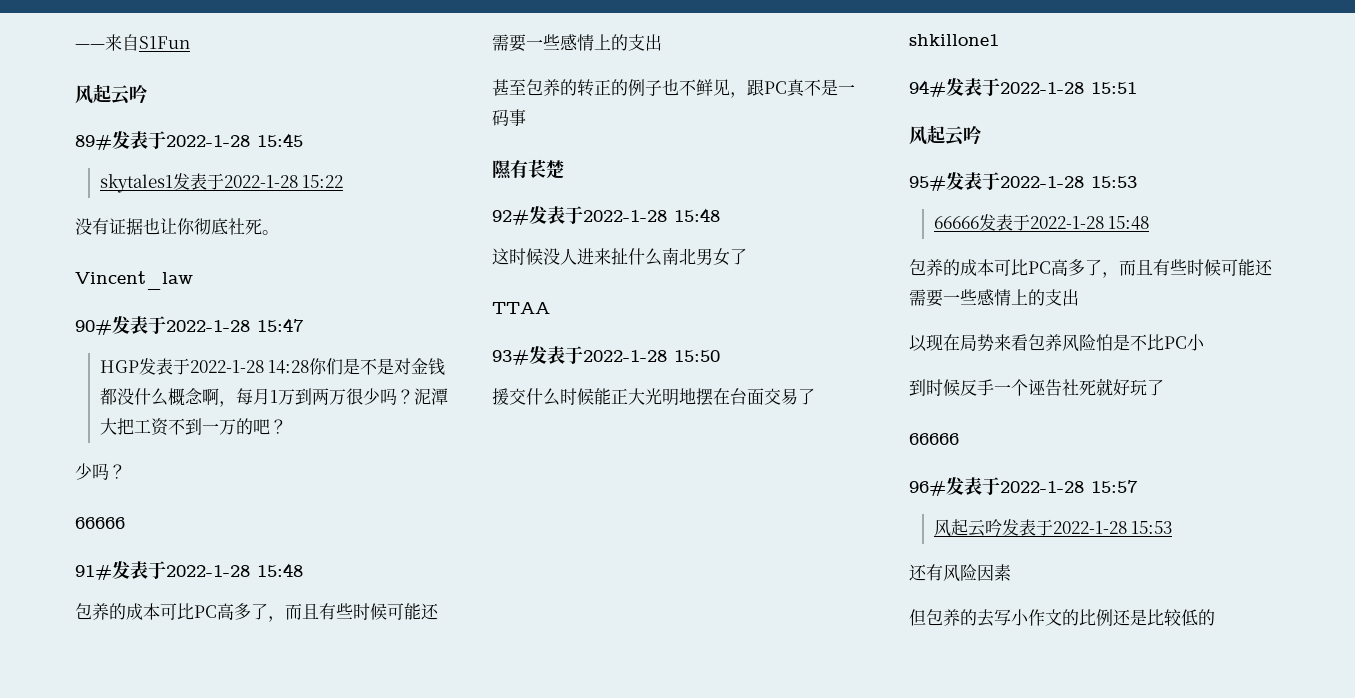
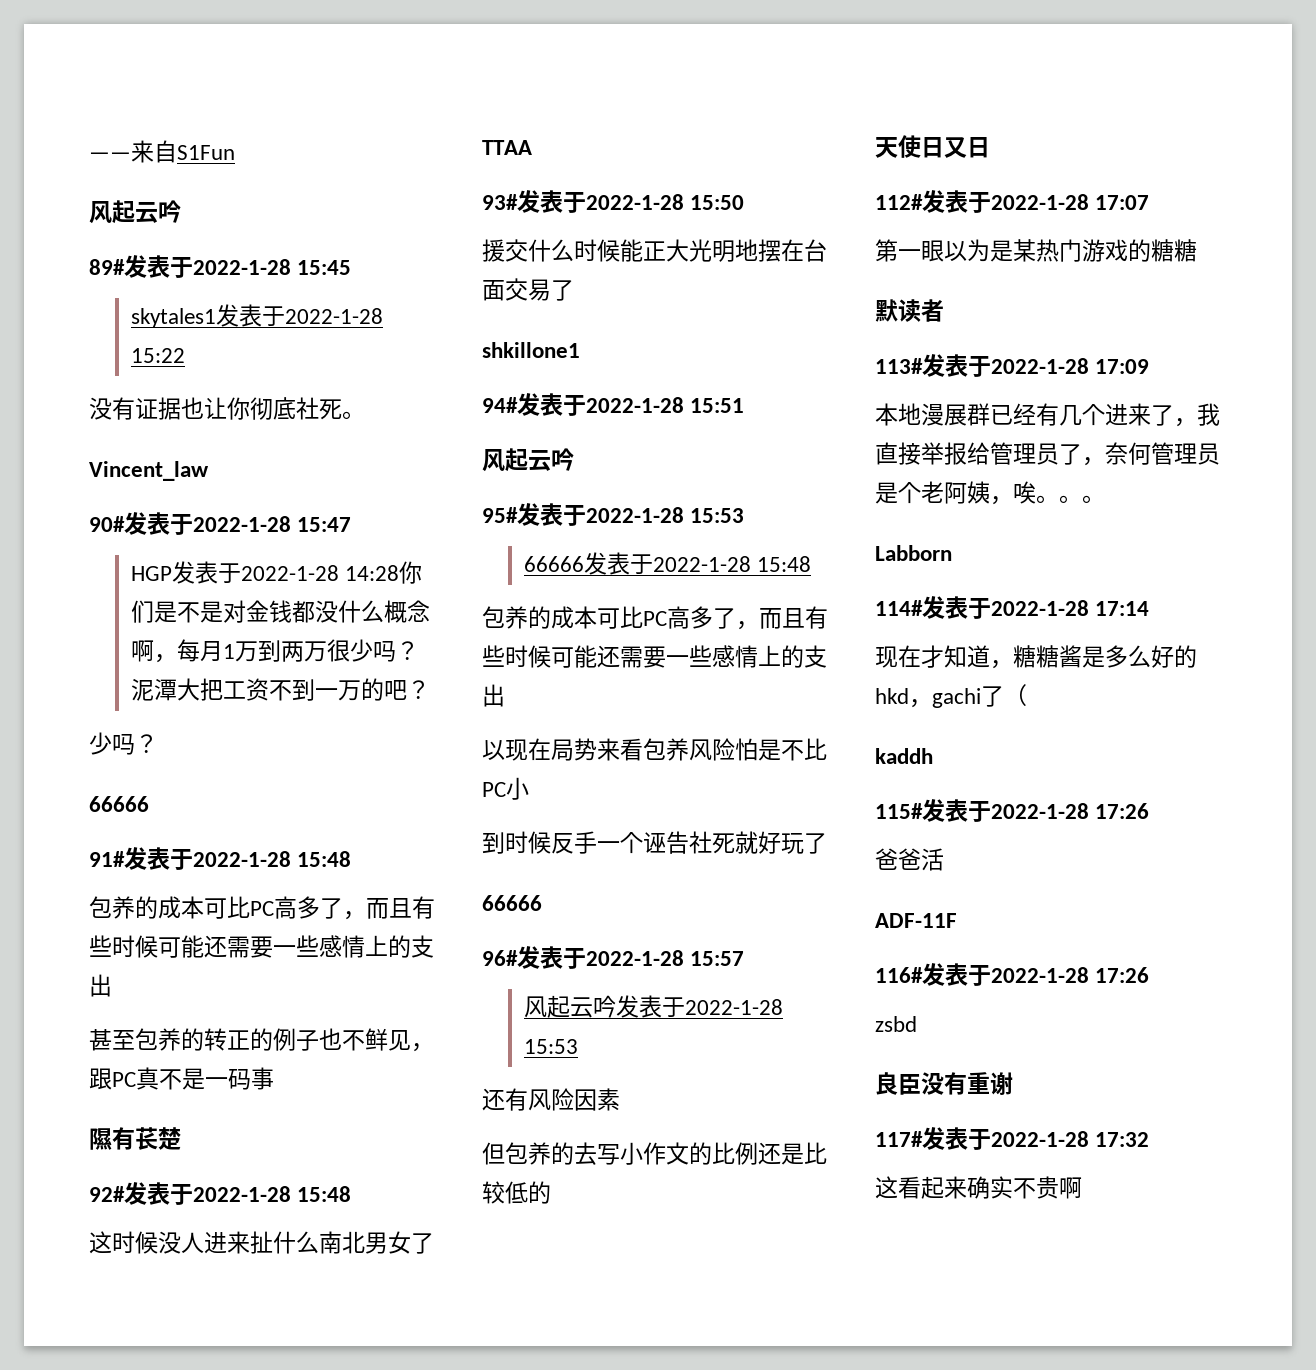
(1215, 617) none -> [875,135,990,158] [875,190,1150,213] [875,239,1197,262] [875,299,944,322] [875,354,1150,377] [875,403,1220,427] [875,442,1220,466] [875,481,1105,505] [875,545,952,561] [875,596,1150,619] [875,645,1197,669] [875,684,1027,708] [875,748,933,764] [875,799,1150,822] [875,848,944,871] [875,913,957,928] [875,963,1150,986] [875,1016,917,1032] [875,1072,1013,1095] [875,1127,1150,1150] [875,1176,1082,1199] // 天使日又日 // 112#发表于2022-1-28 17:07 // 第一眼以为是某热门游戏的糖糖 // 默读者 // 113#发表于2022-1-28 17:09 // 本地漫展群已经有几个进来了，我直接举报给管理员了，奈何管理员是个老阿姨，唉。。。 // Labborn // 114#发表于2022-1-28 17:14 // 现在才知道，糖糖酱是多么好的hkd，gachi了（ // kaddh // 115#发表于2022-1-28 17:26 // 爸爸活 // ADF-11F // 116#发表于2022-1-28 17:26 // zsbd // 良臣没有重谢 // 117#发表于2022-1-28 17:32 // 这看起来确实不贵啊

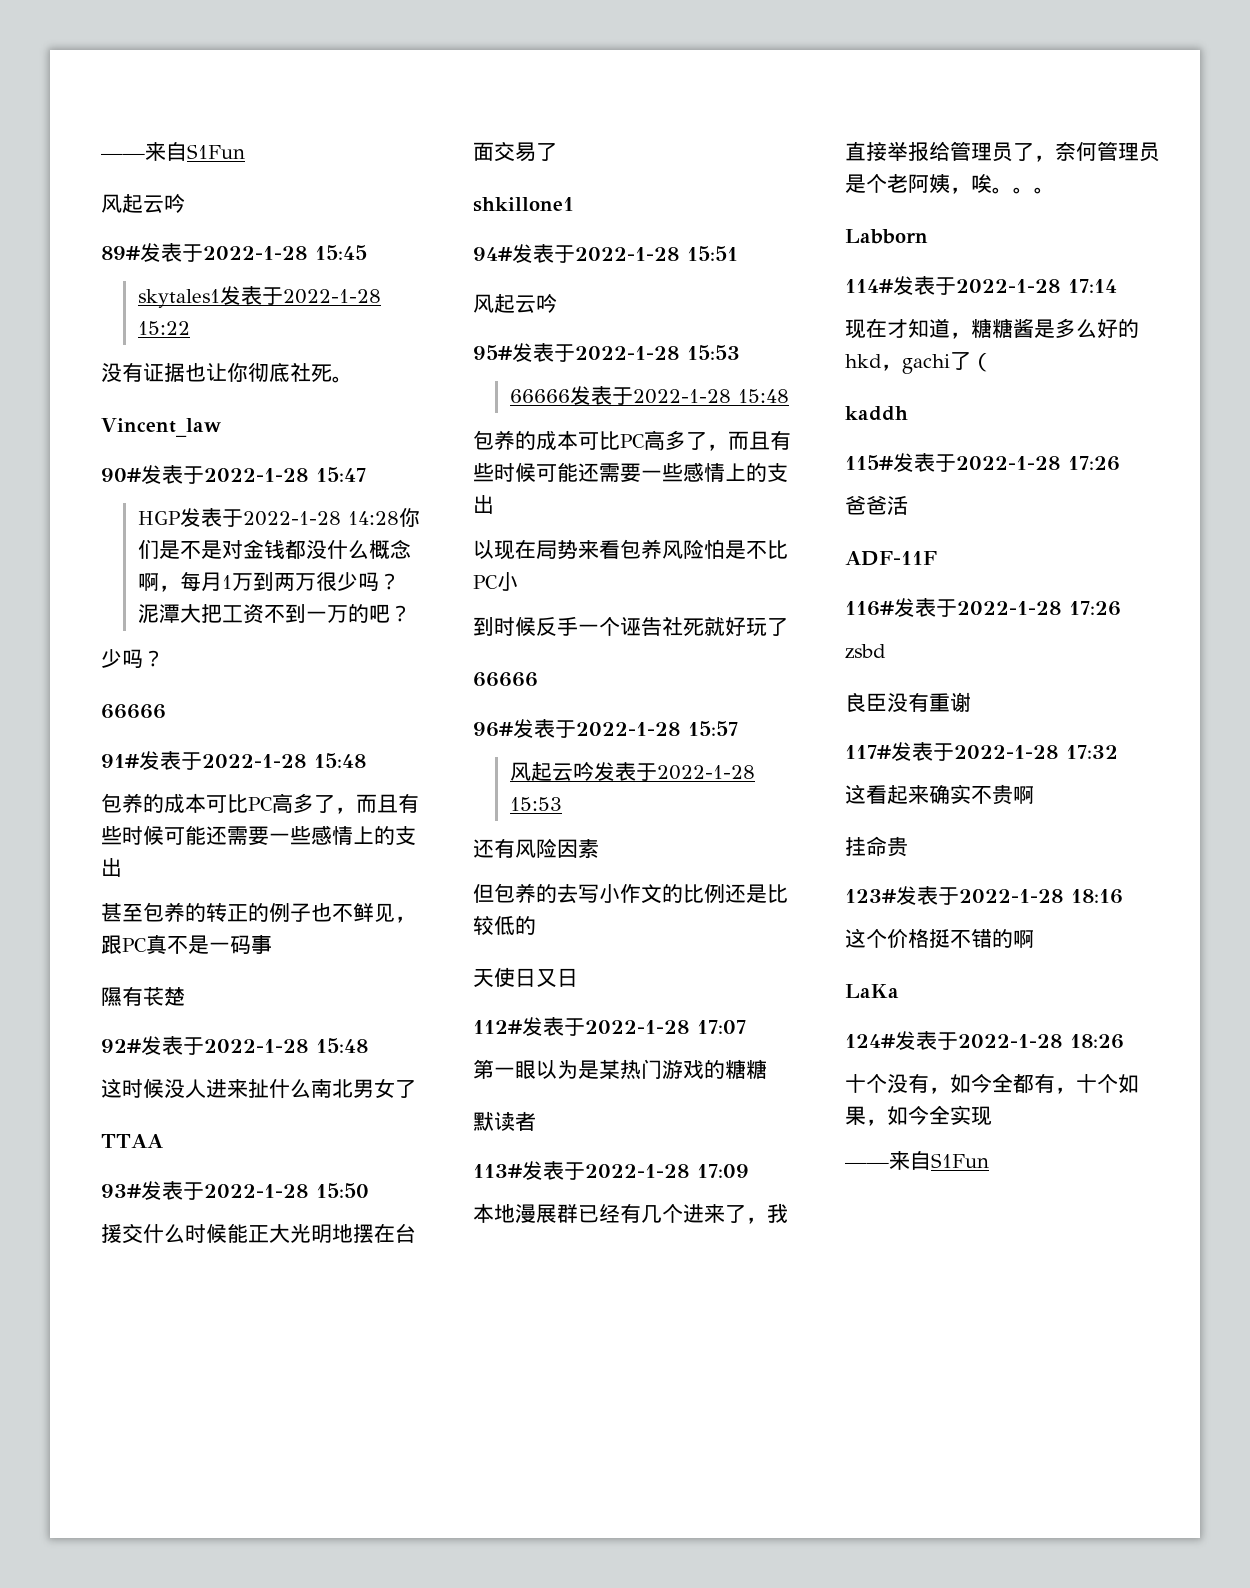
(1082, 1188) none -> [845,836,908,857] [845,886,1123,905] [845,928,1034,948] [845,984,899,998] [845,1031,1124,1050] [845,1073,1139,1094] [845,1105,992,1126] [845,1150,989,1170] // 挂命贵 // 123#发表于2022-1-28 18:16 // 这个价格挺不错的啊 // LaKa // 124#发表于2022-1-28 18:26 // 十个没有，如今全都有，十个如果，如今全实现 // ——来自S1Fun

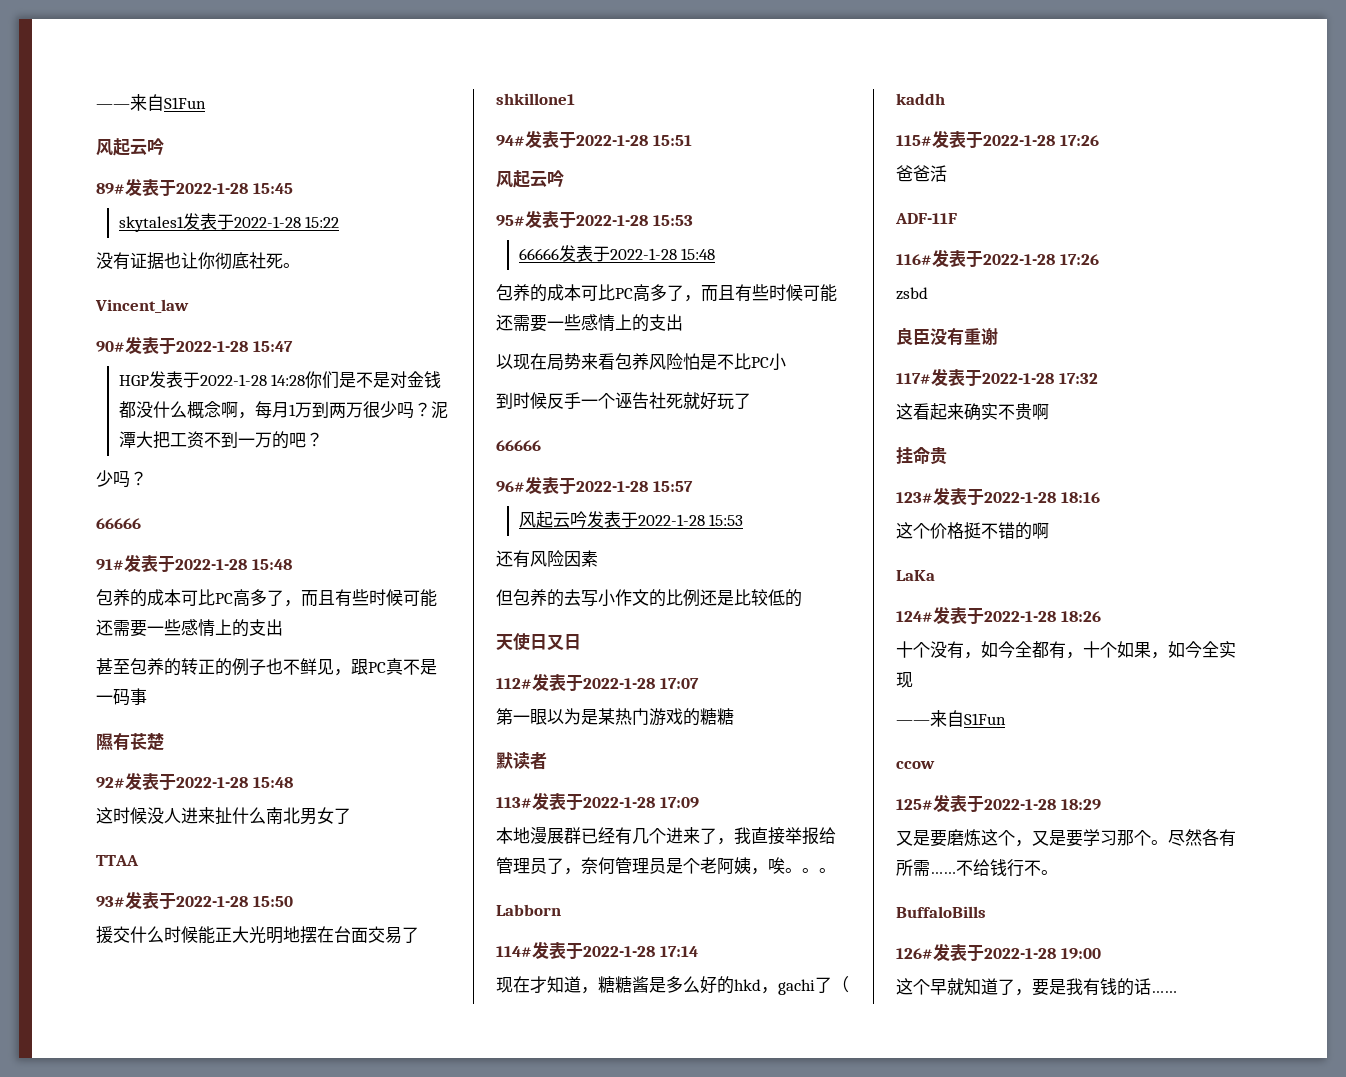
(989, 1160) none -> [896,761,935,769] [896,794,1101,812] [896,829,1236,847] [896,859,1058,877] [896,906,986,918] [896,943,1101,961] [896,978,1177,996] // ccow // 125#发表于2022-1-28 18:29 // 又是要磨炼这个，又是要学习那个。尽然各有所需……不给钱行不。 // BuffaloBills // 126#发表于2022-1-28 19:00 // 这个早就知道了，要是我有钱的话……

